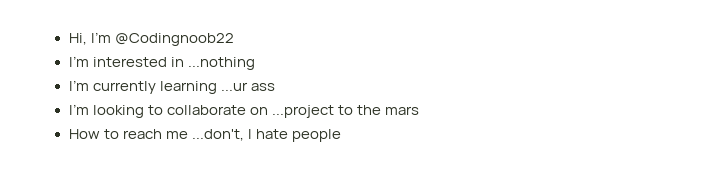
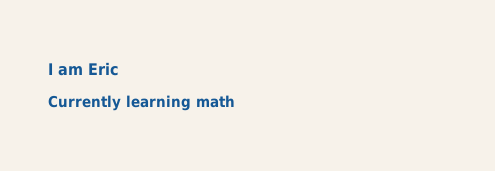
[68,32,234,46] [68,56,255,70] [68,80,275,94] [68,104,419,118] [68,129,341,142] Hi, I’m @Codingnoob22 // I’m interested in ...nothing // I’m currently learning ...ur ass // I’m looking to collaborate on ...project to the mars // How to reach me ...don't, I hate people -> [48,62,119,76] [48,95,235,111] I am Eric // Currently learning math

